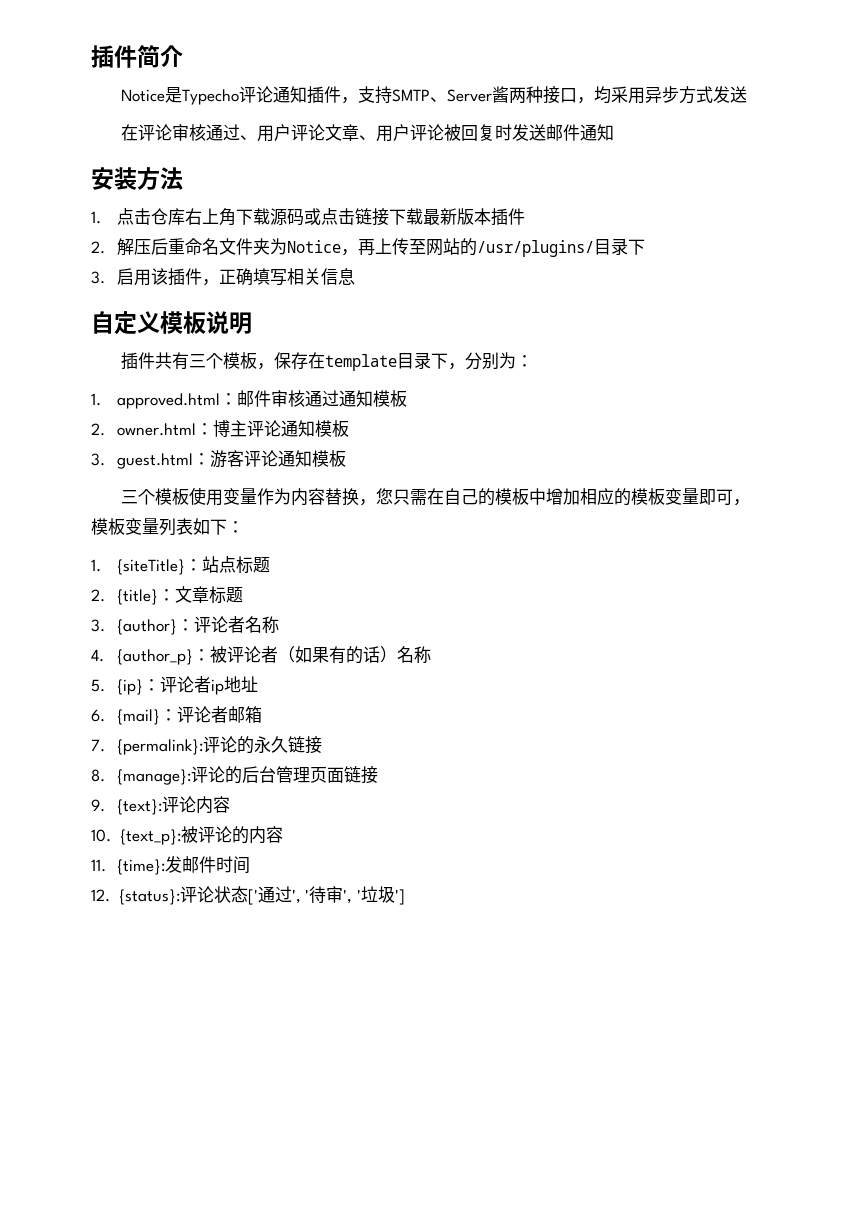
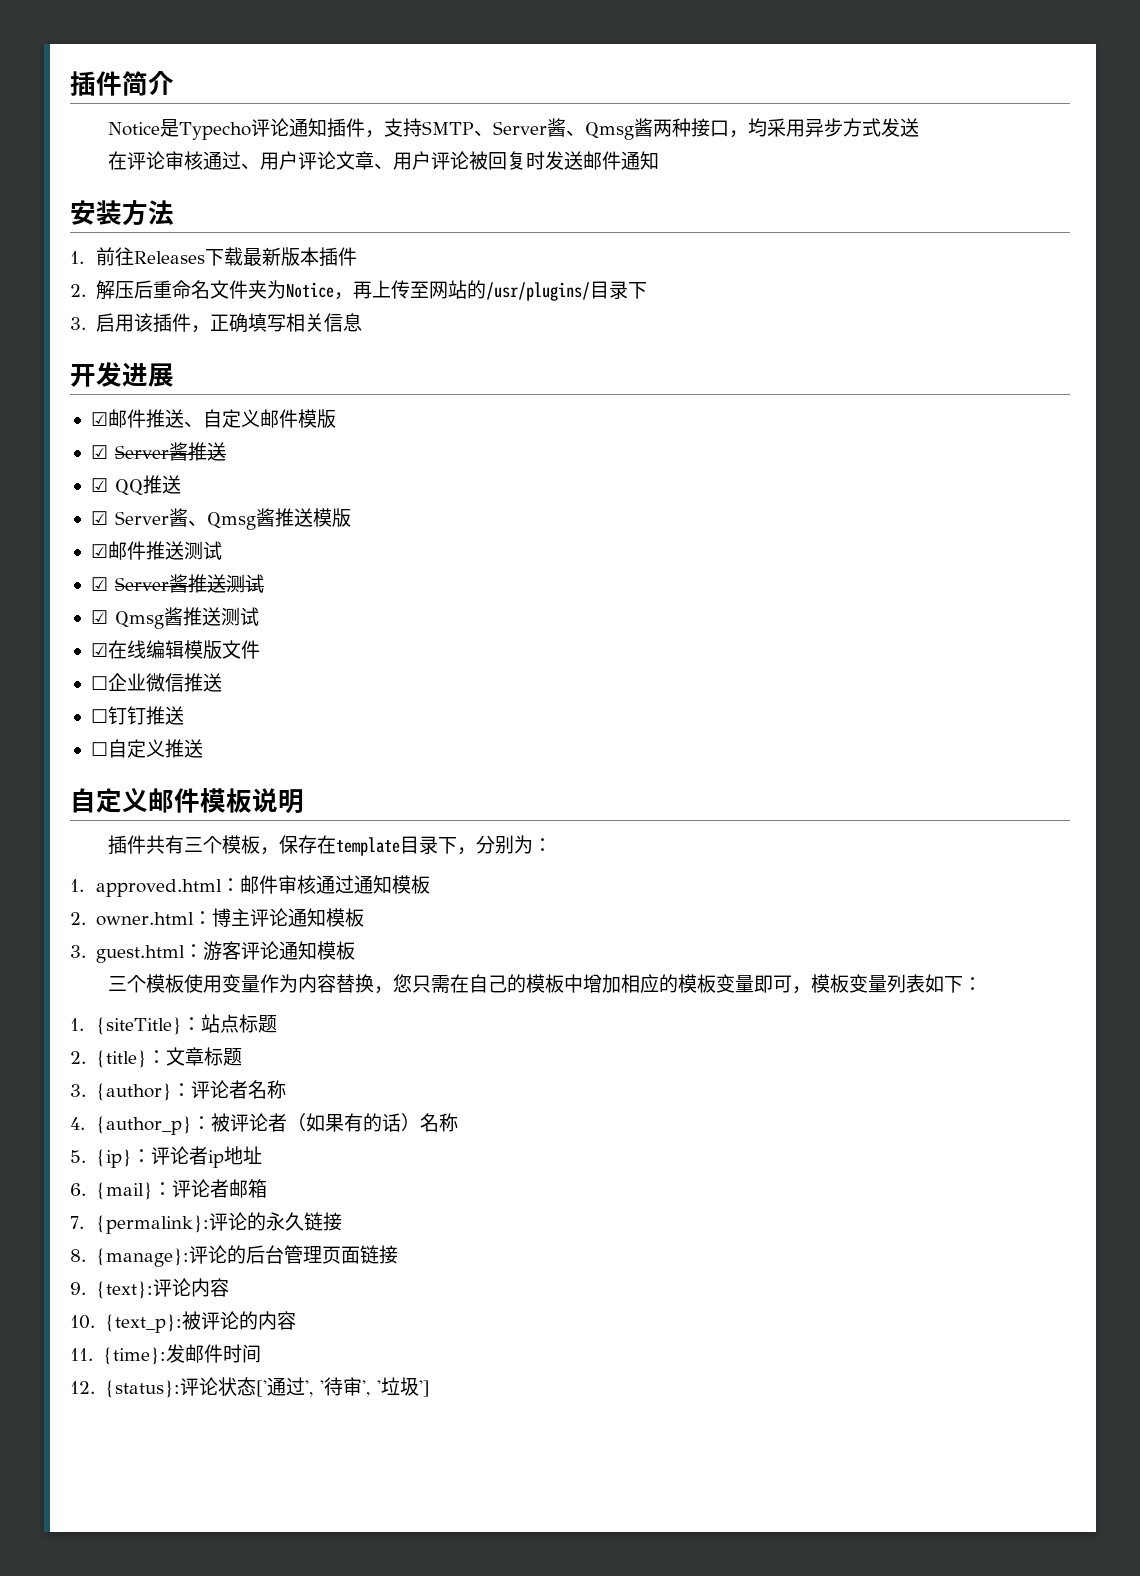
(510, 94) none -> [565,118,653,140] 、Qmsg酱
[116,208,389,226] 点击仓库右上角下载源码或点击链接 -> [96,247,206,266] 前往Releases
[91,311,160,335] 自定义 -> [70,362,174,387] [90,409,336,428] [90,442,226,461] [90,475,181,496] [90,508,351,530] [90,541,222,560] [90,574,264,593] [90,607,259,629] [90,640,260,659] [90,673,222,692] [90,706,184,725] [90,739,203,758] [70,788,200,813] 开发进展 // ☑邮件推送、自定义邮件模版 // ☑ Server酱推送 // ☑ QQ推送 // ☑ Server酱、Qmsg酱推送模版 // ☑邮件推送测试 // ☑ Server酱推送测试 // ☑ Qmsg酱推送测试 // ☑在线编辑模版文件 // ☐企业微信推送 // ☐钉钉推送 // ☐自定义推送 // 自定义邮件

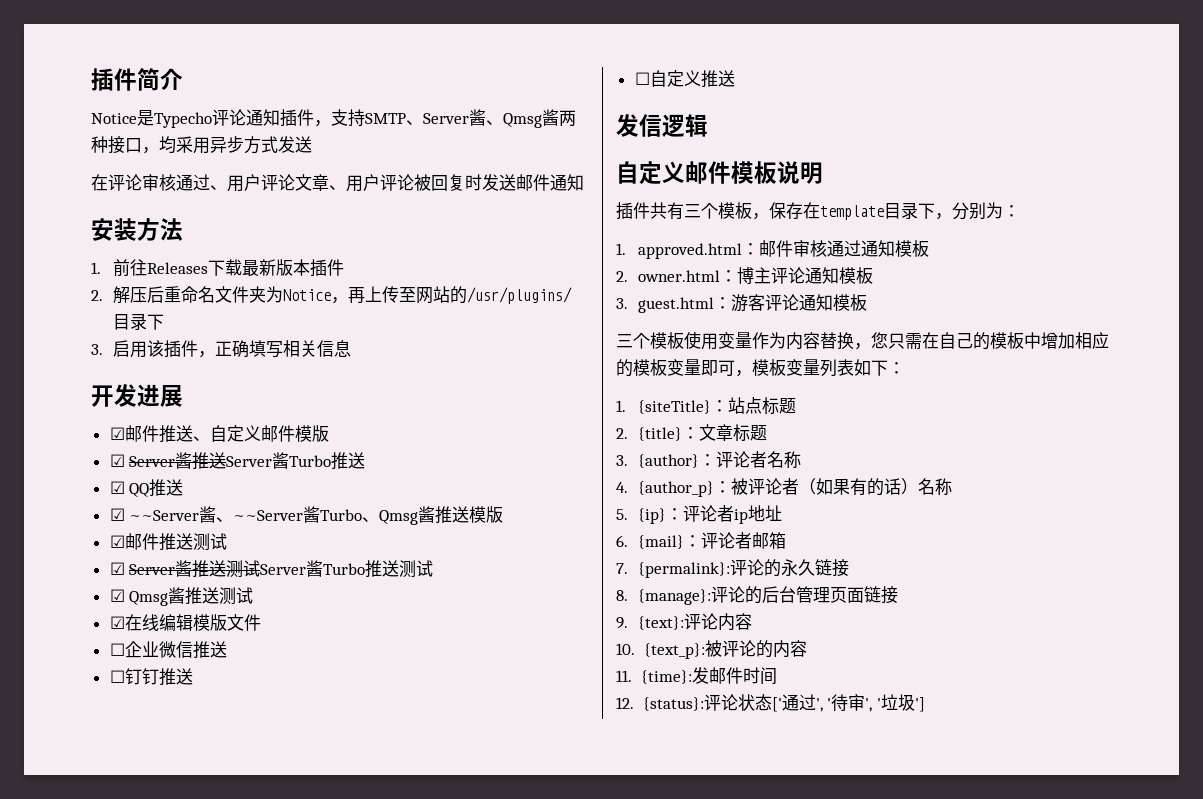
(226, 451) none -> [226,452,366,470] Server酱Turbo推送
[114,508,188,527] Server酱 -> [129,506,363,523] ~~Server酱、~~Server酱Turbo
(264, 583) none -> [260,560,434,578] Server酱Turbo推送测试
(203, 748) none -> [616,114,708,137] // 发信逻辑

